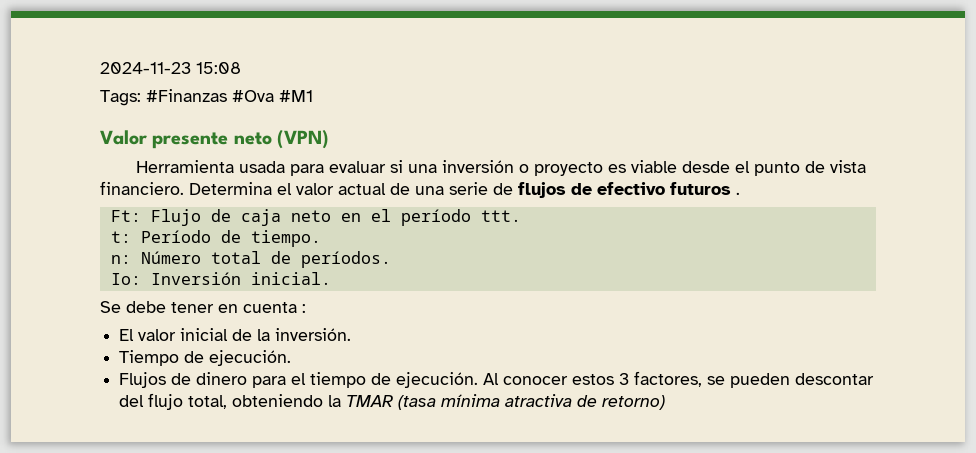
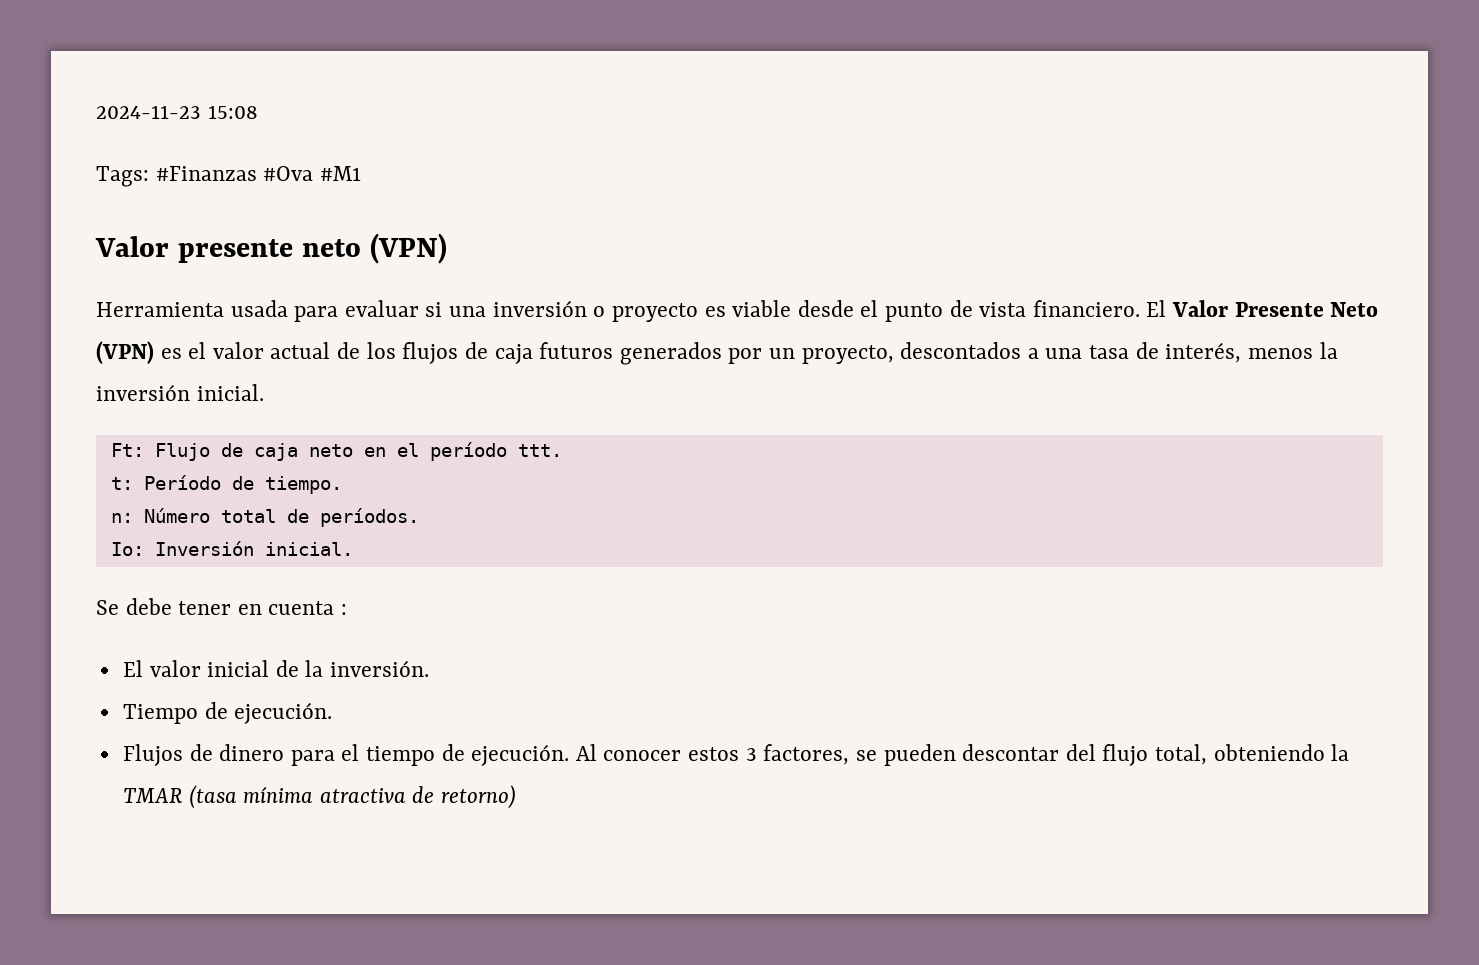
[189,182,740,198] Determina el valor actual de una serie de flujos de efectivo futuros . -> [1146,300,1379,317] [96,341,1338,365] [96,384,264,401] El Valor Presente Neto (VPN) es el valor actual de los flujos de caja futuros generados por un proyecto, descontados a una tasa de interés, menos la inversión inicial.

